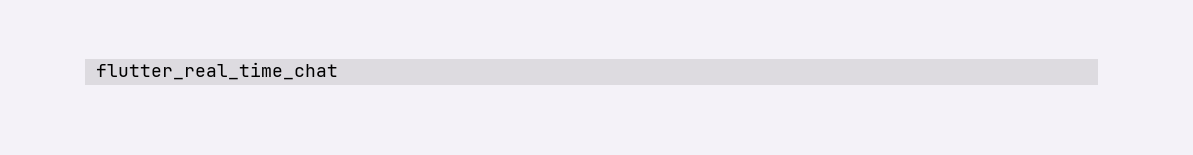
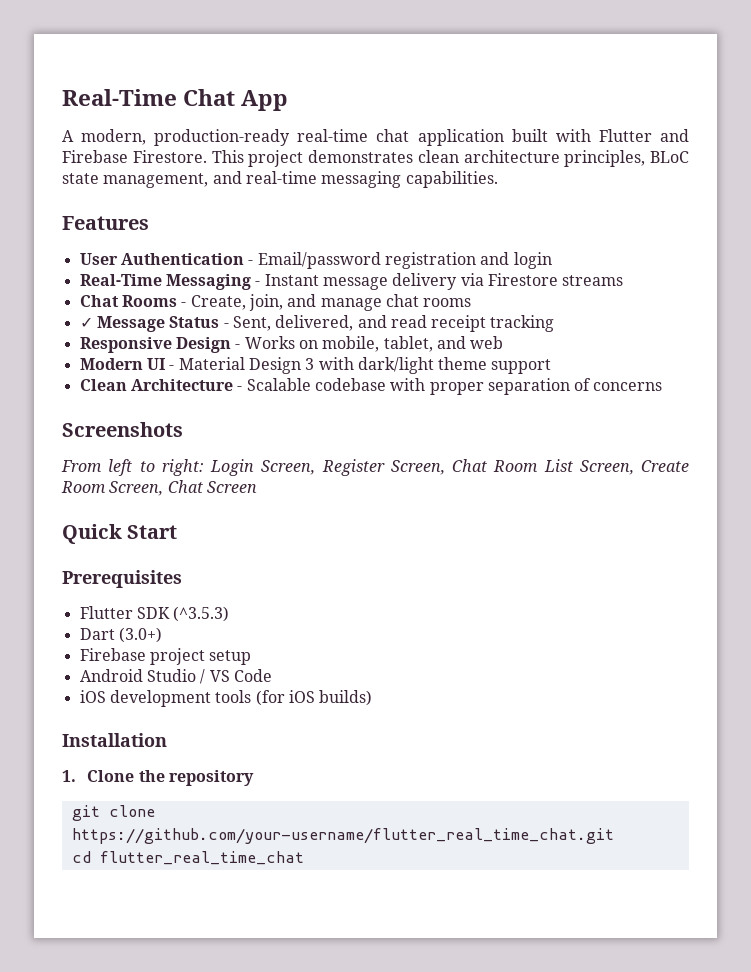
(96, 71) none -> [62,89,289,111] [62,129,689,146] [62,150,689,167] [62,171,498,188] [62,216,149,230] [79,252,552,269] [79,273,624,290] [79,294,472,311] [79,315,555,332] [79,336,504,353] [79,357,552,374] [79,378,663,395] [62,422,183,437] [61,459,689,476] [61,480,257,496] [62,524,178,544] [62,570,182,588] [79,606,230,622] [79,627,162,643] [79,648,252,665] [79,669,272,684] [79,690,373,707] [62,733,167,747] [62,770,254,786] [71,805,155,821] [71,828,614,844] [71,851,91,863] Real-Time Chat App // A modern, production-ready real-time chat application built with Flutter and Firebase Firestore. This project demonstrates clean architecture principles, BLoC state management, and real-time messaging capabilities. // Features // User Authentication - Email/password registration and login // Real-Time Messaging - Instant message delivery via Firestore streams // Chat Rooms - Create, join, and manage chat rooms // ✓ Message Status - Sent, delivered, and read receipt tracking // Responsive Design - Works on mobile, tablet, and web // Modern UI - Material Design 3 with dark/light theme support // Clean Architecture - Scalable codebase with proper separation of concerns // Screenshots // From left to right: Login Screen, Register Screen, Chat Room List Screen, Create Room Screen, Chat Screen // Quick Start // Prerequisites // Flutter SDK (^3.5.3) // Dart (3.0+) // Firebase project setup // Android Studio / VS Code // iOS development tools (for iOS builds) // Installation // 1. Clone the repository // git clone https://github.com/your-username/flutter_real_time_chat.git // cd

